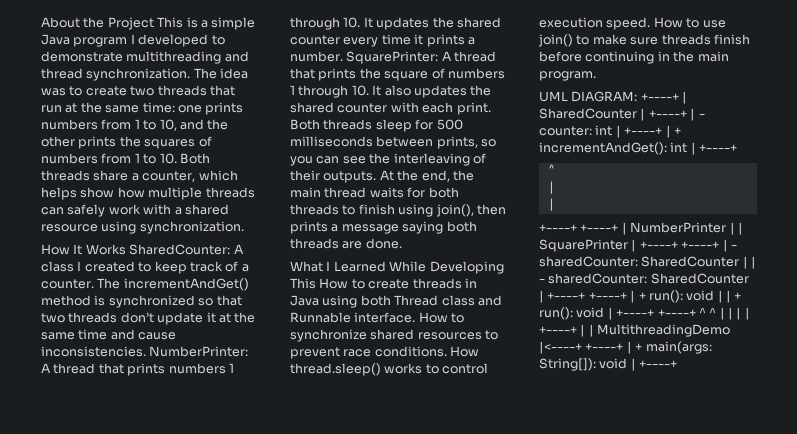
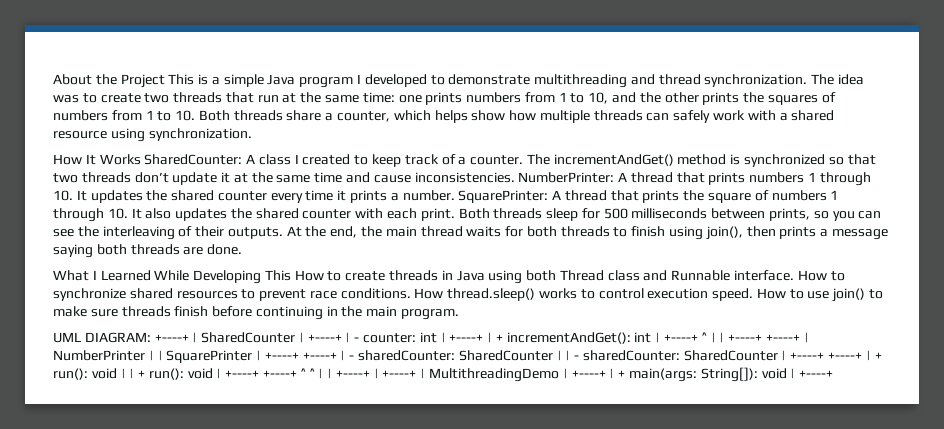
[546,164,556,175] [546,181,556,194] [546,198,556,211] // ^ // | // | // -> [701,332,725,343] ^ | |
[736,307,750,320] [539,324,731,337] [539,341,582,354] | | +----+ | | MultithreadingDemo |<----+ -> [335,368,568,382] +----+ | +----+ | MultithreadingDemo |

